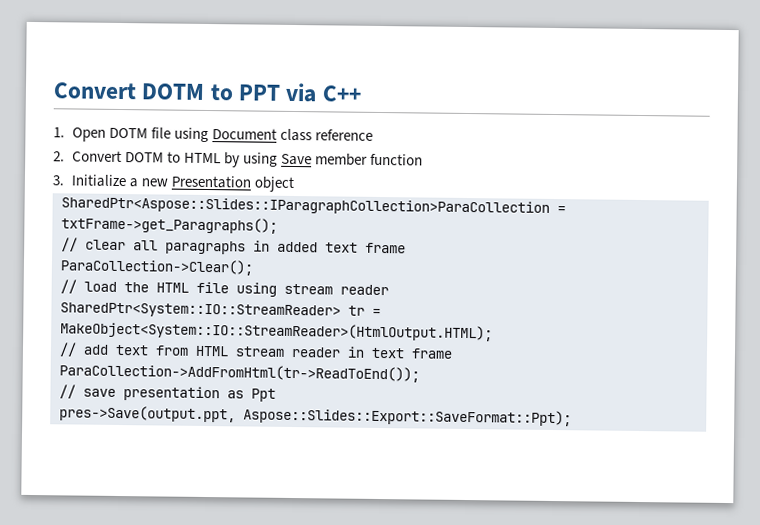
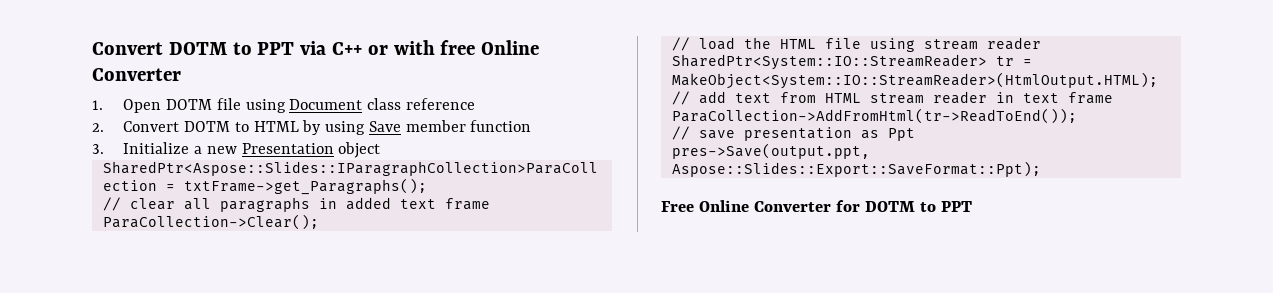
(362, 93) none -> [367,40,540,55] [92,68,181,81] or with free Online Converter
(572, 417) none -> [661,200,972,212] // Free Online Converter for DOTM to PPT

